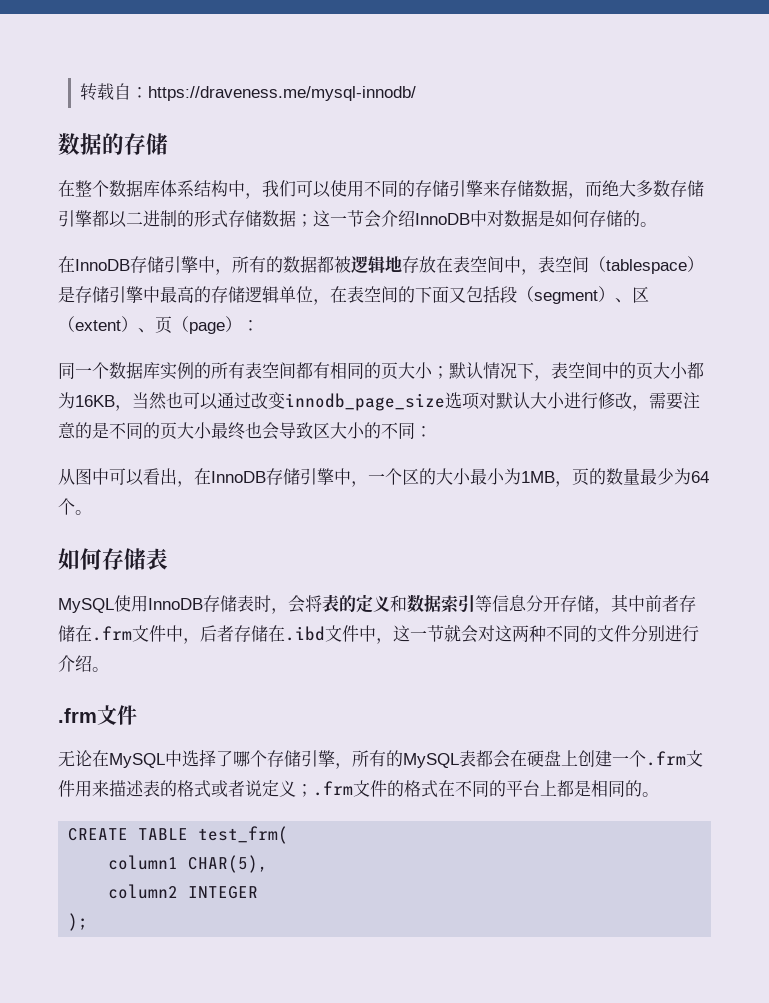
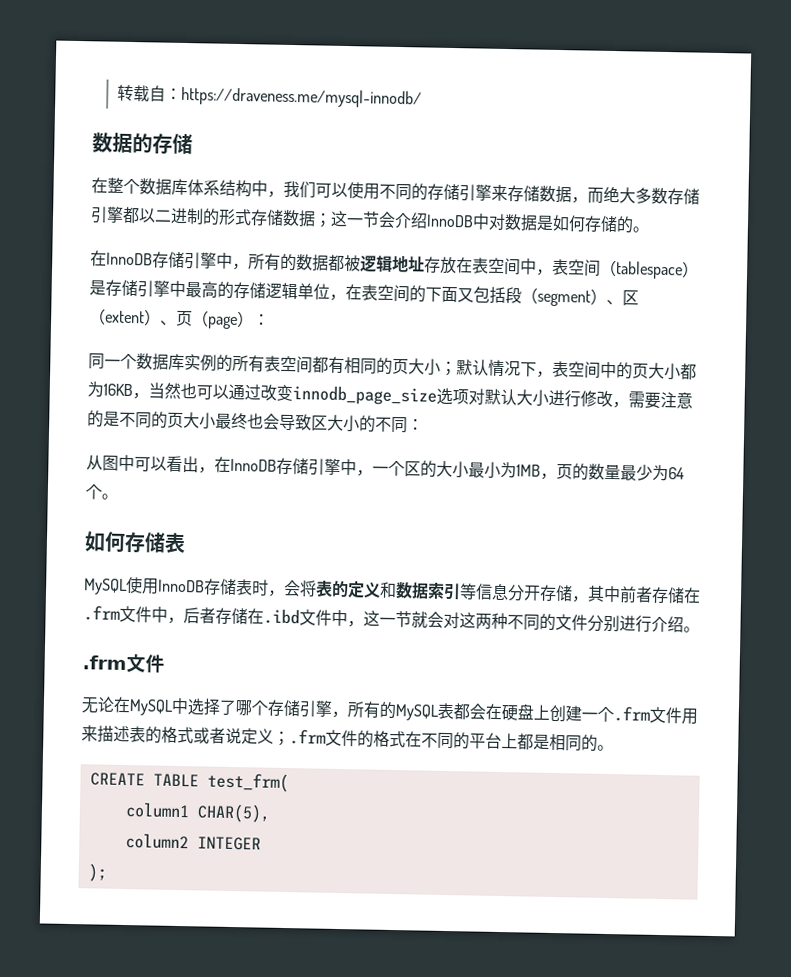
(402, 264) none -> [408,256,425,272] 址

